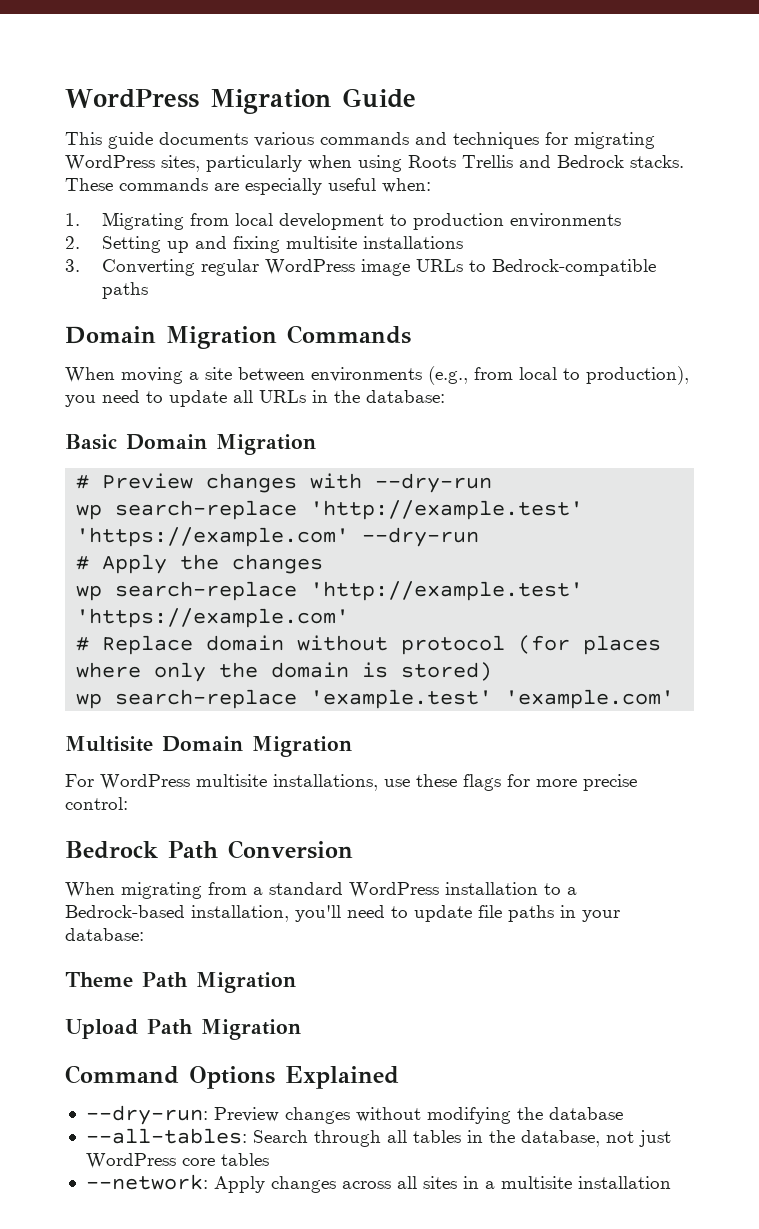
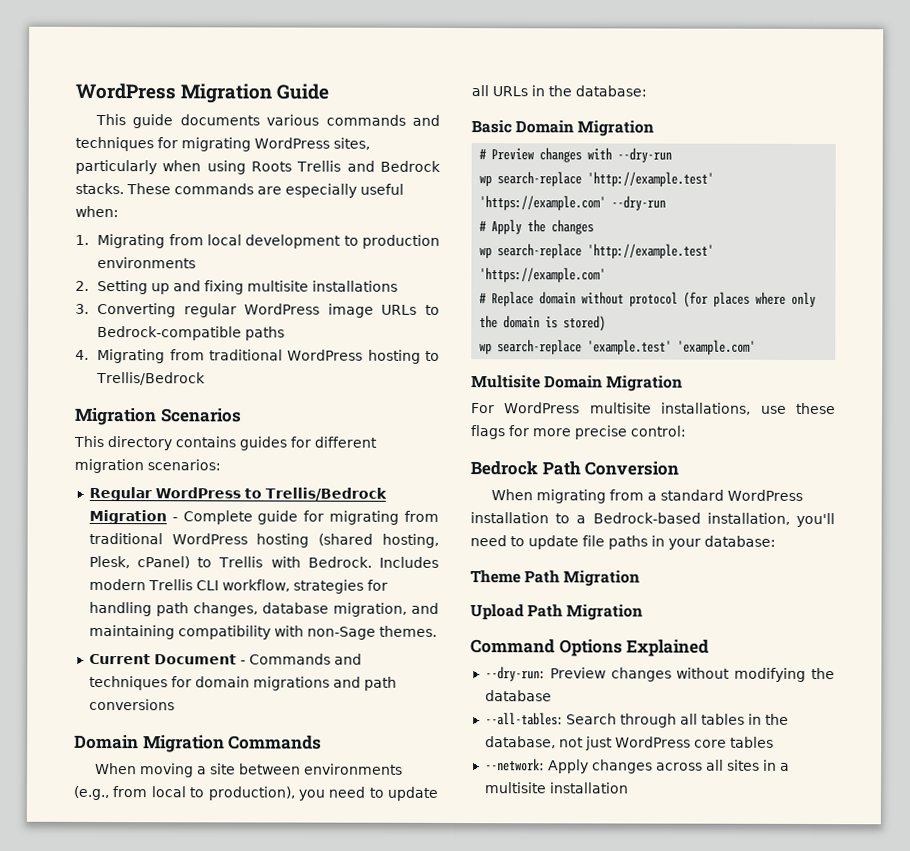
(149, 290) none -> [75,349,440,364] [96,371,207,386] [75,407,242,426] [73,435,377,451] [74,458,221,474] [88,486,387,502] [88,509,439,525] [88,532,439,548] [88,555,439,569] [88,578,388,594] [88,601,439,617] [88,624,437,640] [88,653,362,665] [88,675,397,691] [88,698,175,711] // 4. Migrating from traditional WordPress hosting to Trellis/Bedrock // Migration Scenarios // This directory contains guides for different migration scenarios: // Regular WordPress to Trellis/Bedrock Migration - Complete guide for migrating from traditional WordPress hosting (shared hosting, Plesk, cPanel) to Trellis with Bedrock. Includes modern Trellis CLI workflow, strategies for handling path changes, database migration, and maintaining compatibility with non-Sage themes. // Current Document - Commands and techniques for domain migrations and path conversions

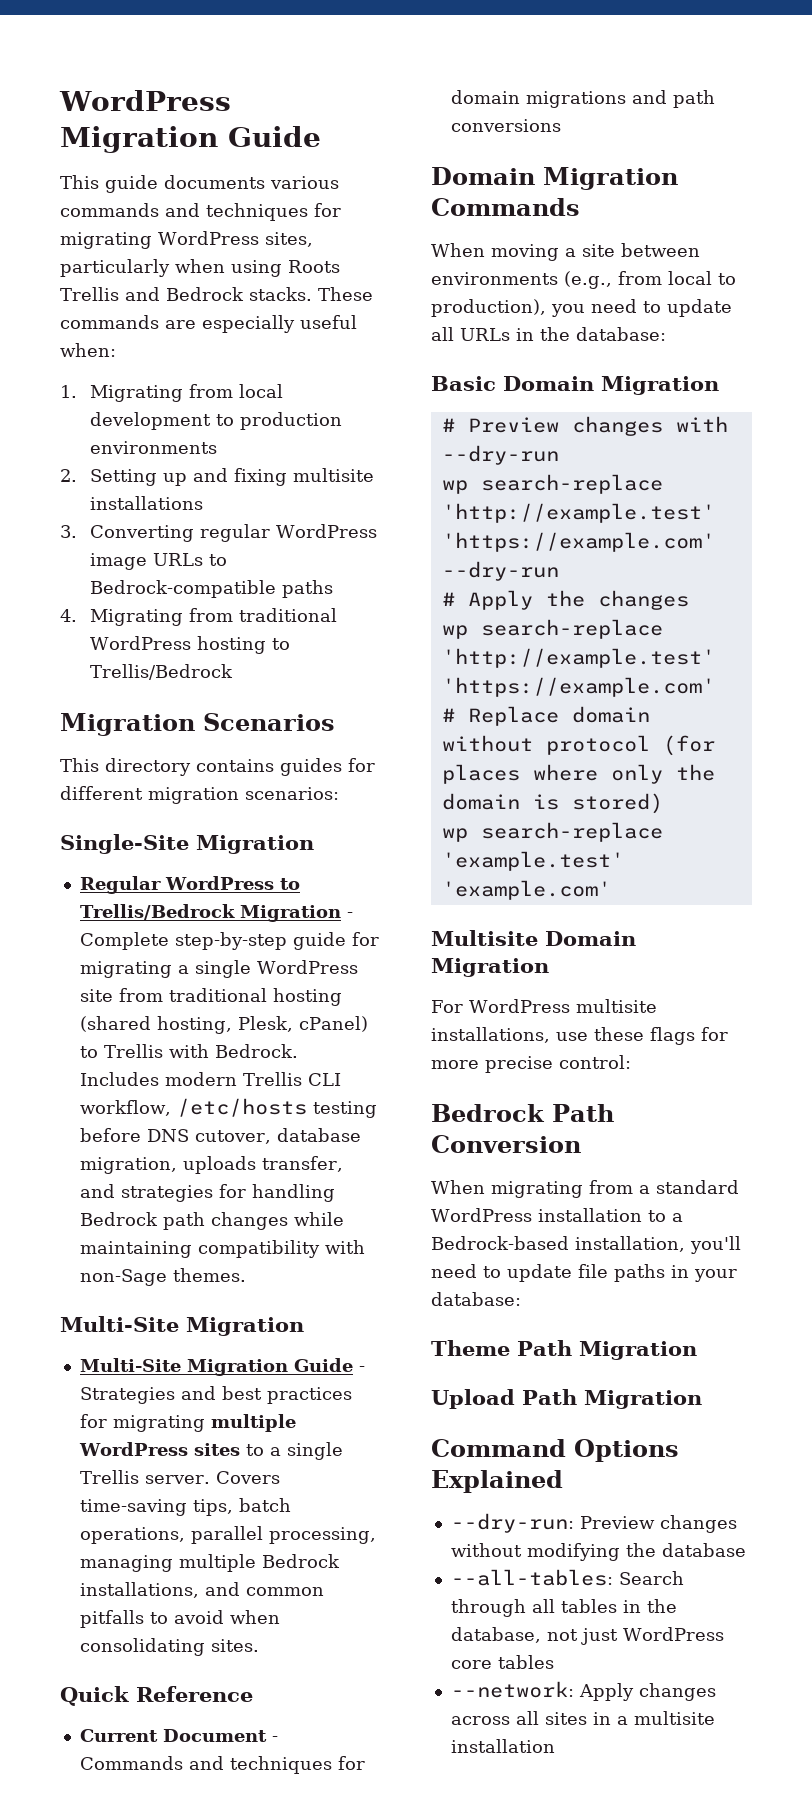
(221, 465) none -> [60,834,314,854] // Single-Site Migration
(253, 517) none -> [174,932,287,950] step-by-step
[404,510,439,522] [88,532,248,545] from traditional WordPress -> [177,960,358,978] [79,988,267,1002] a single WordPress site from traditional
[292,579,388,594] [88,601,439,617] strategies for handling path changes, database migration, and -> [176,1098,377,1118] [79,1128,361,1144] [79,1156,343,1174] [79,1184,335,1202] [79,1212,344,1230] /etc/hosts testing before DNS cutover, database migration, uploads transfer, and strategies for handling Bedrock path changes while
(437, 631) none -> [60,1316,304,1336] [79,1358,365,1376] [79,1386,352,1404] [79,1414,296,1432] [78,1442,343,1460] [79,1470,280,1484] [79,1498,291,1516] [79,1526,376,1544] [79,1554,340,1572] [79,1582,324,1598] [79,1610,280,1628] [79,1638,259,1656] [60,1686,253,1706] // Multi-Site Migration // Multi-Site Migration Guide - Strategies and best practices for migrating multiple WordPress sites to a single Trellis server. Covers time-saving tips, batch operations, parallel processing, managing multiple Bedrock installations, and common pitfalls to avoid when consolidating sites. // Quick Reference

